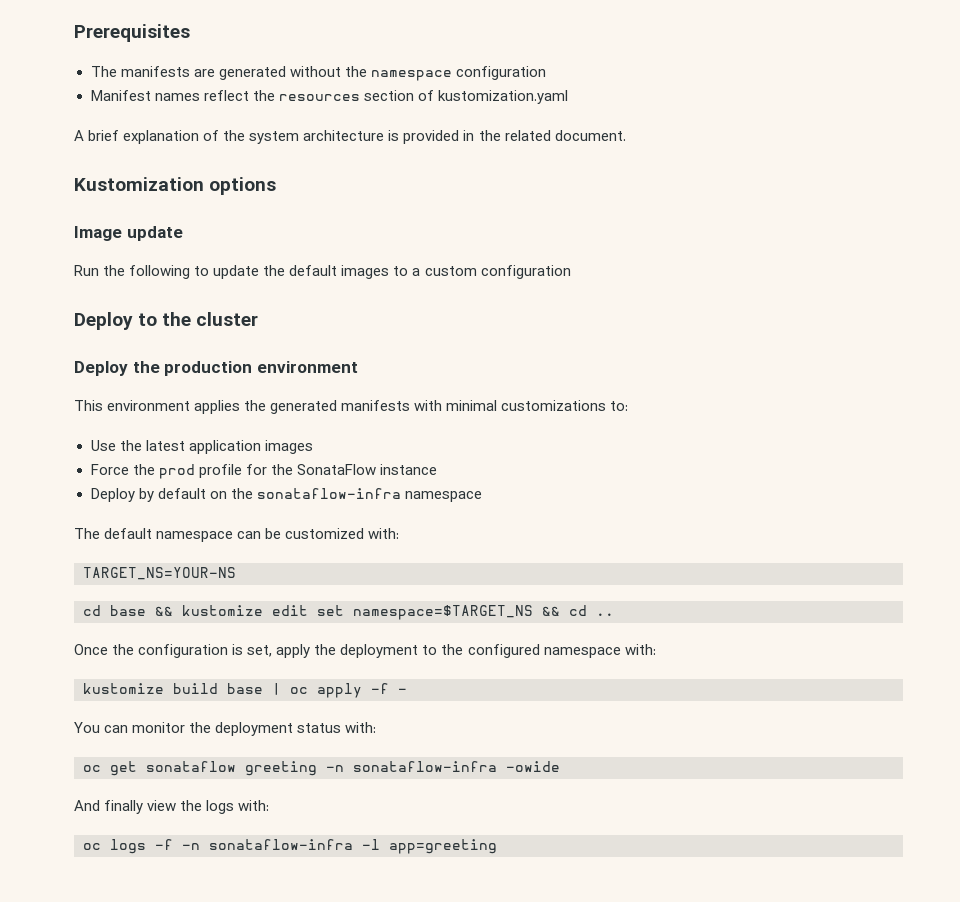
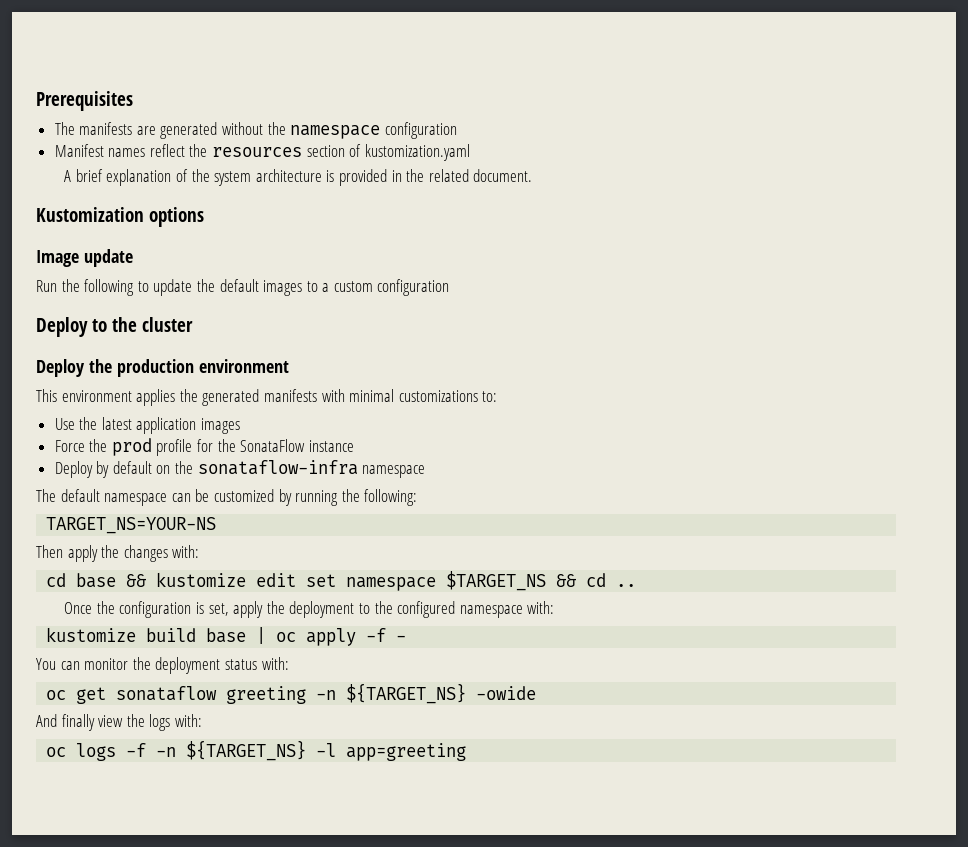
[368,528,400,539] [83,567,236,580] with: // TARGET_NS=YOUR-NS -> [278,489,418,506] [46,517,217,534] [36,545,200,562] by running the following: // TARGET_NS=YOUR-NS // Then apply the changes with:
[353,605,533,620] namespace=$TARGET_NS -> [346,571,547,591] namespace $TARGET_NS
[353,761,497,772] sonataflow-infra -> [346,683,467,704] ${TARGET_NS}
[209,839,353,850] sonataflow-infra -> [186,740,307,761] ${TARGET_NS}

